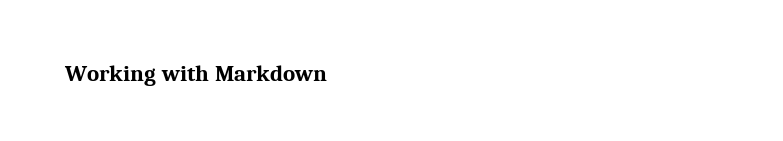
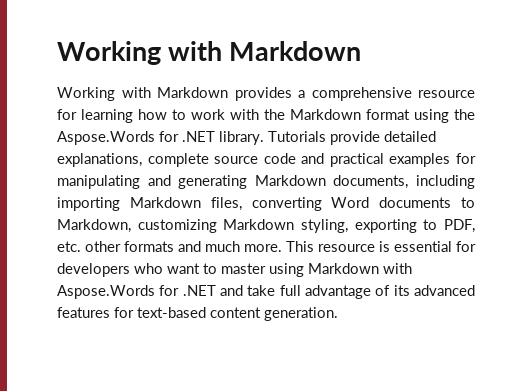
[64,65,328,86] Working with Markdown -> [57,41,362,65] [57,87,475,101] [57,109,475,123] [57,131,436,145] [57,153,476,167] [57,175,475,189] [57,197,475,211] [57,219,476,233] [57,241,476,252] [57,263,412,277] [57,285,475,299] [57,307,338,321] Working with Markdown // Working with Markdown provides a comprehensive resource for learning how to work with the Markdown format using the Aspose.Words for .NET library. Tutorials provide detailed explanations, complete source code and practical examples for manipulating and generating Markdown documents, including importing Markdown files, converting Word documents to Markdown, customizing Markdown styling, exporting to PDF, etc. other formats and much more. This resource is essential for developers who want to master using Markdown with Aspose.Words for .NET and take full advantage of its advanced features for text-based content generation.

